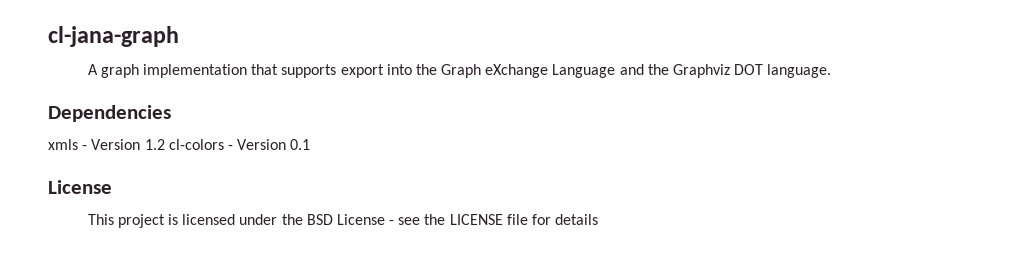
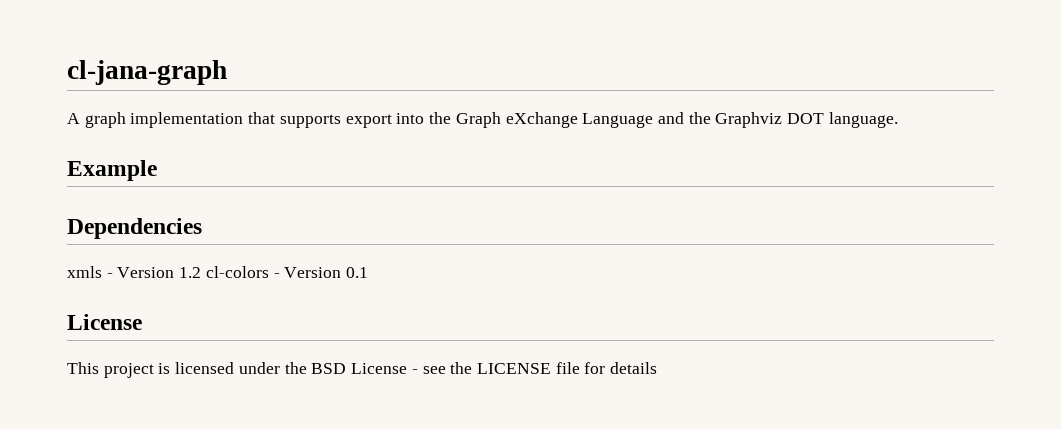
(832, 71) none -> [67,160,157,181] // Example

